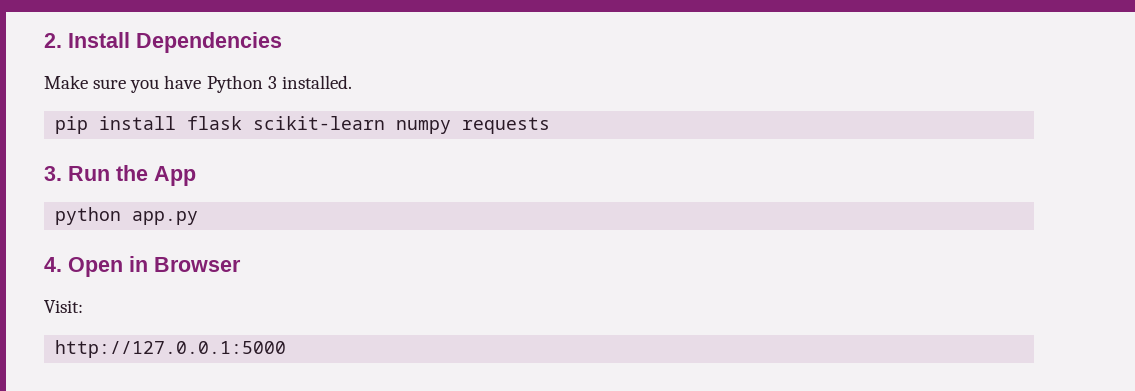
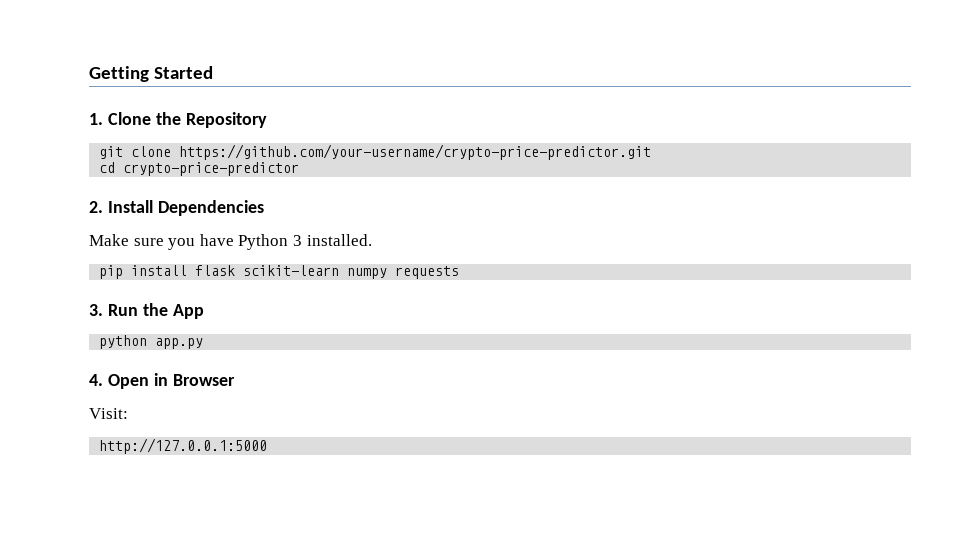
(44, 40) none -> [89,66,213,82] [89,112,267,128] [99,144,652,160] [99,162,300,176] Getting Started // 1. Clone the Repository // git clone https://github.com/your-username/crypto-price-predictor.git // cd crypto-price-predictor //

